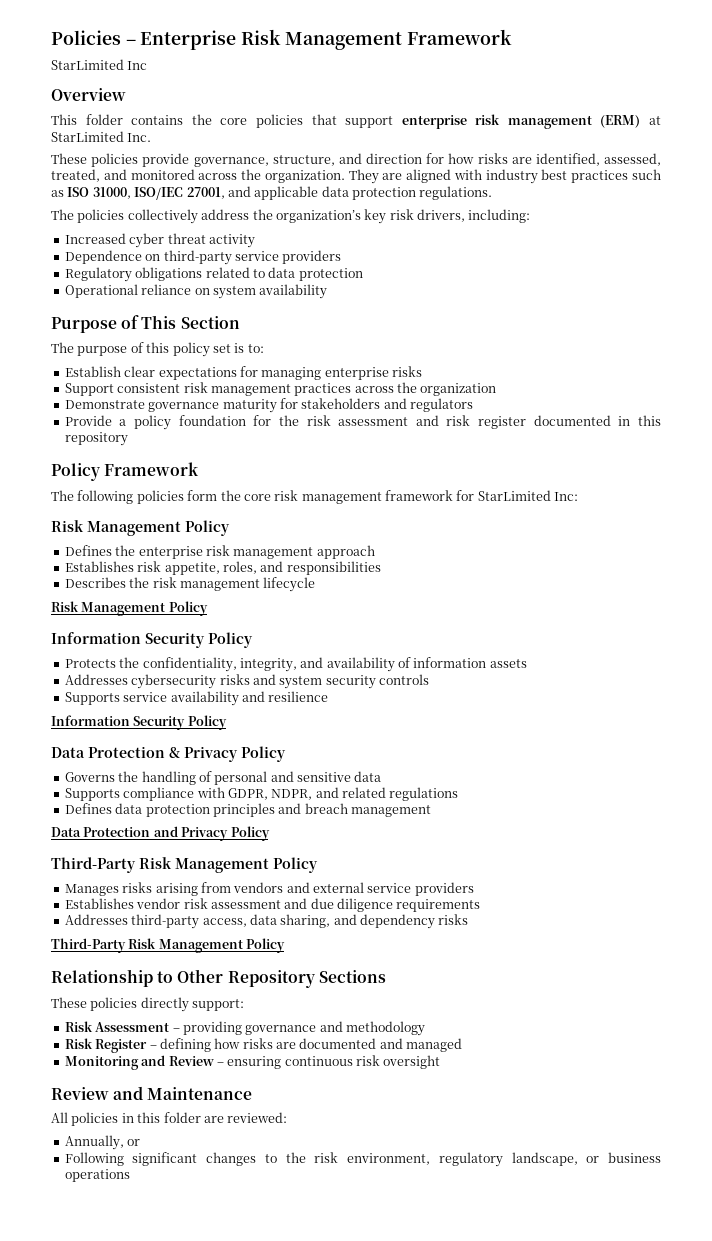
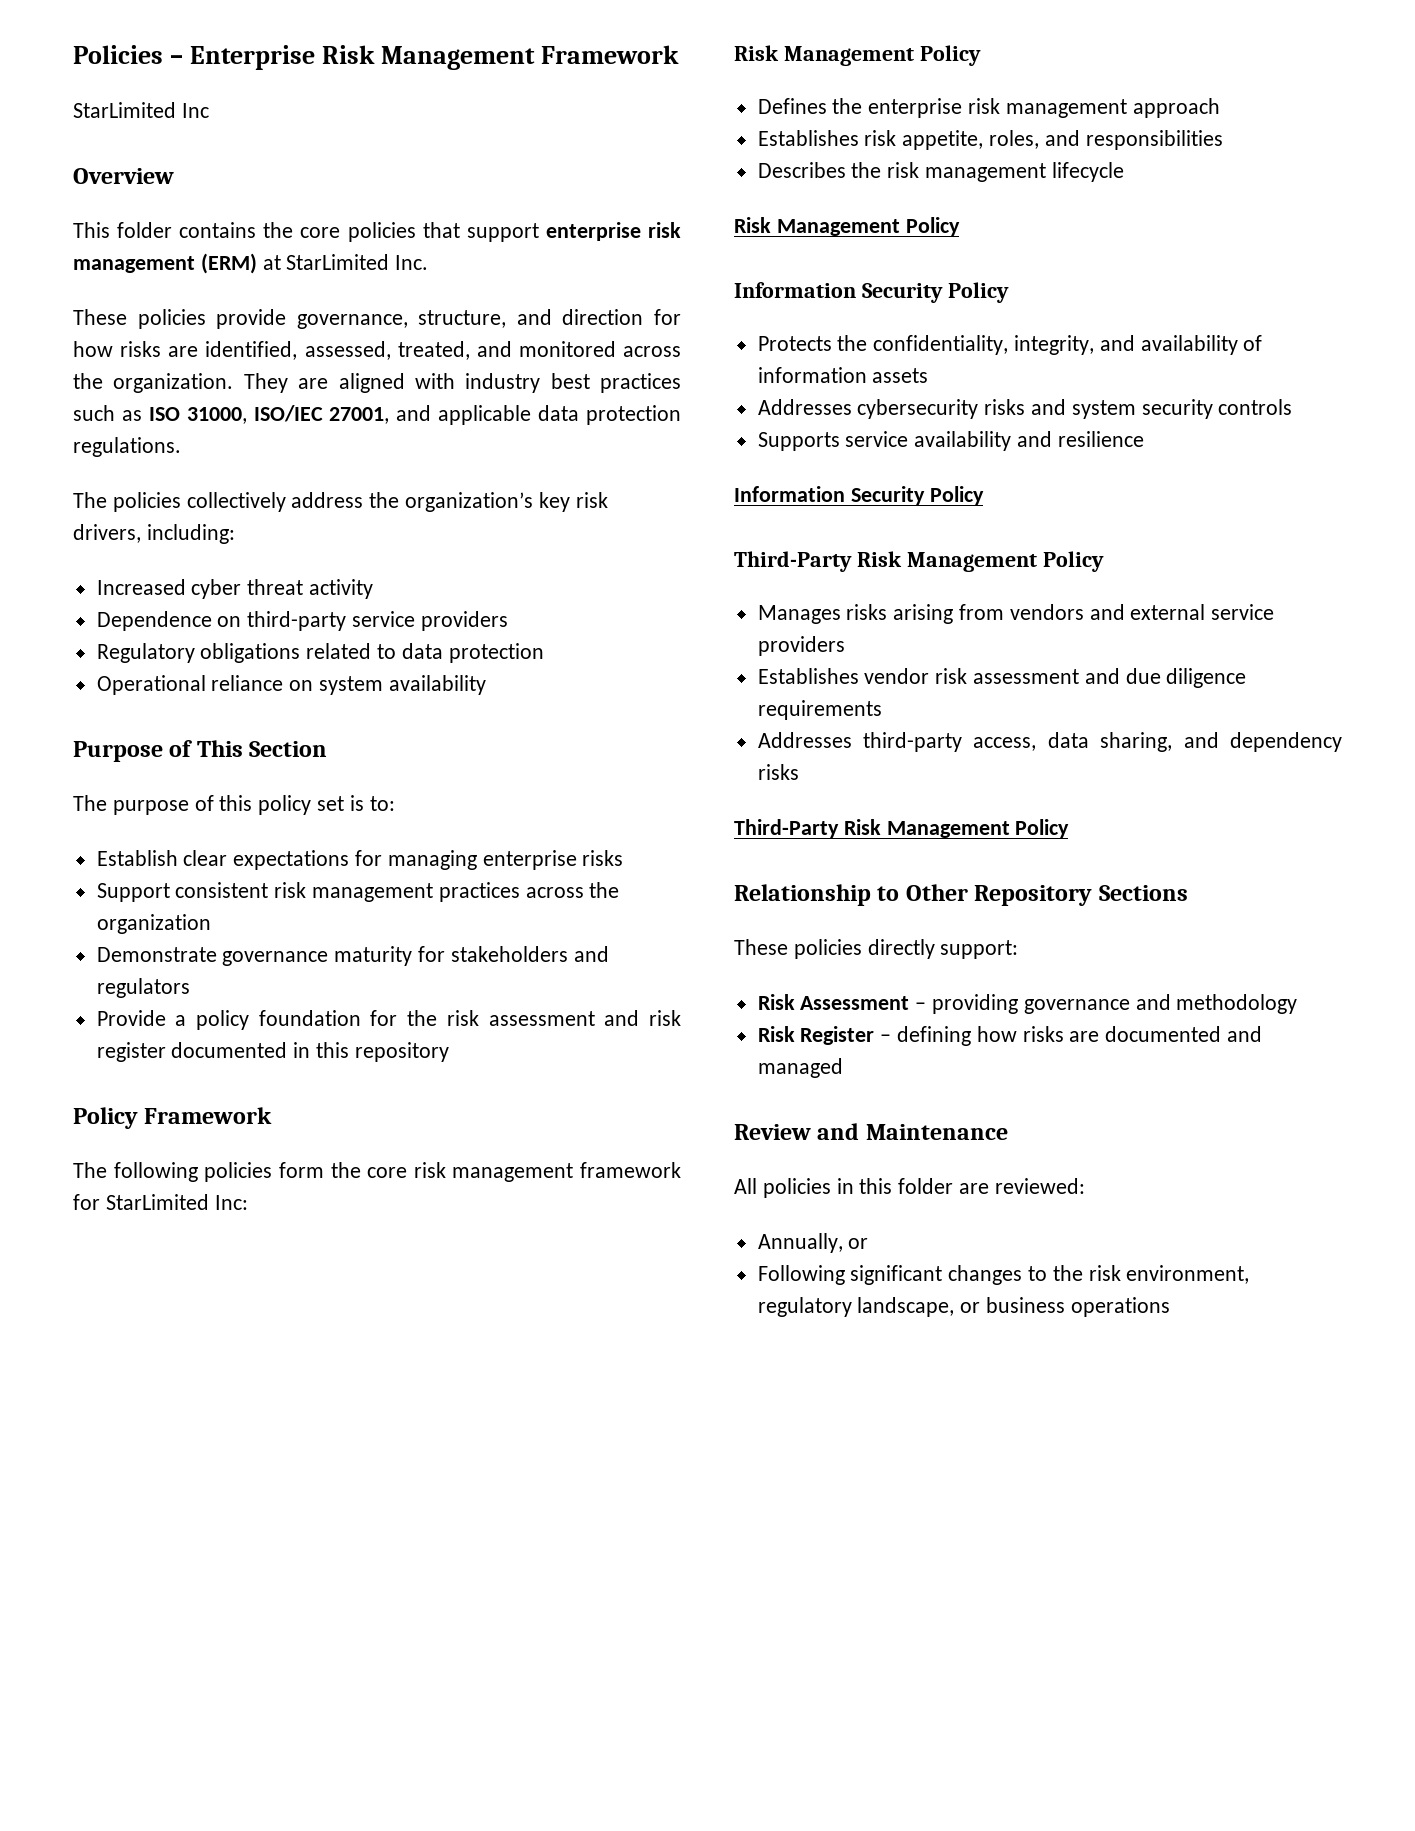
[51,746,286,762] [64,771,382,785] [64,787,459,801] [64,803,431,817] [51,826,270,841] // Data Protection & Privacy Policy // Governs the handling of personal and sensitive data // Supports compliance with GDPR, NDPR, and related regulations // Defines data protection principles and breach management // Data Protection and Privacy Policy -> (984, 495) none
[64,1055,441,1070] // Monitoring and Review – ensuring continuous risk oversight -> (843, 1068) none

